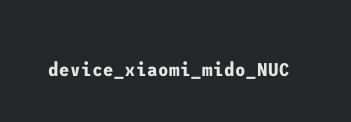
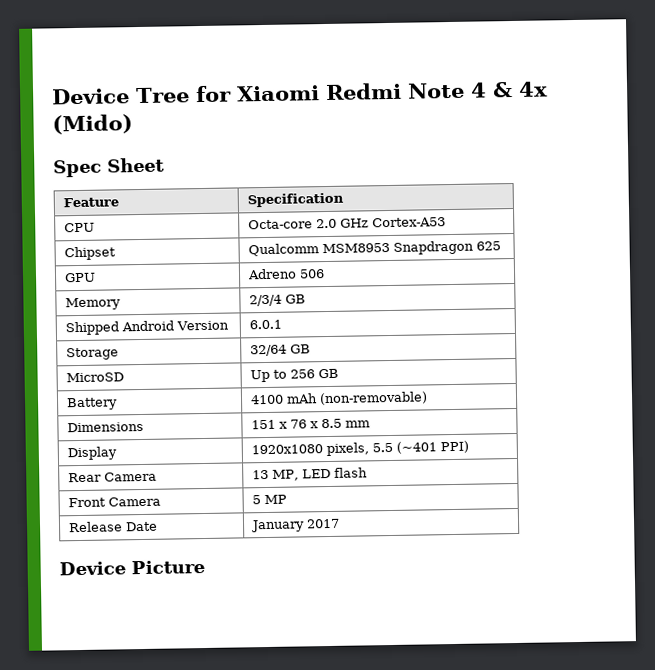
[48,61,290,79] device_xiaomi_mido_NUC -> [52,81,548,105] [52,114,133,135] [53,157,165,178] [63,197,120,208] [247,192,345,208] [64,222,96,233] [248,217,447,230] [64,246,117,261] [248,240,502,257] [64,272,97,283] [247,268,326,280] [65,297,122,311] [249,294,307,307] [65,320,230,336] [249,319,283,330] [66,347,120,361] [250,344,312,357] [66,372,125,383] [250,368,340,383] [66,397,119,411] [250,391,429,406] [67,421,145,433] [251,418,371,430] [67,446,118,461] [251,440,470,457] [68,471,158,483] [252,467,369,481] [68,496,162,508] [252,494,288,505] [68,521,159,533] [250,518,341,533] [59,560,205,576] Device Tree for Xiaomi Redmi Note 4 & 4x (Mido) // Spec Sheet // Feature | Specification // CPU | Octa-core 2.0 GHz Cortex-A53 // Chipset | Qualcomm MSM8953 Snapdragon 625 // GPU | Adreno 506 // Memory | 2/3/4 GB // Shipped Android Version | 6.0.1 // Storage | 32/64 GB // MicroSD | Up to 256 GB // Battery | 4100 mAh (non-removable) // Dimensions | 151 x 76 x 8.5 mm // Display | 1920x1080 pixels, 5.5 (~401 PPI) // Rear Camera | 13 MP, LED flash // Front Camera | 5 MP // Release Date | January 2017 // Device Picture

